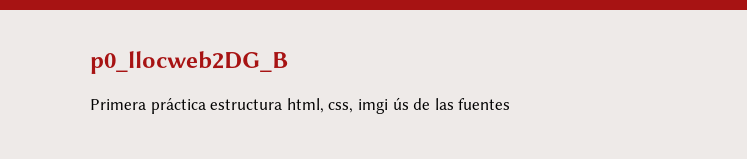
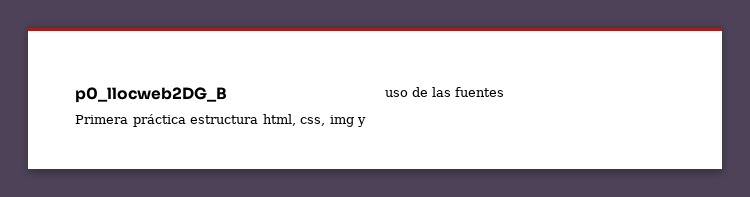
[357,97,409,114] imgi ús -> [329,115,366,127] [385,90,408,97] img y uso

